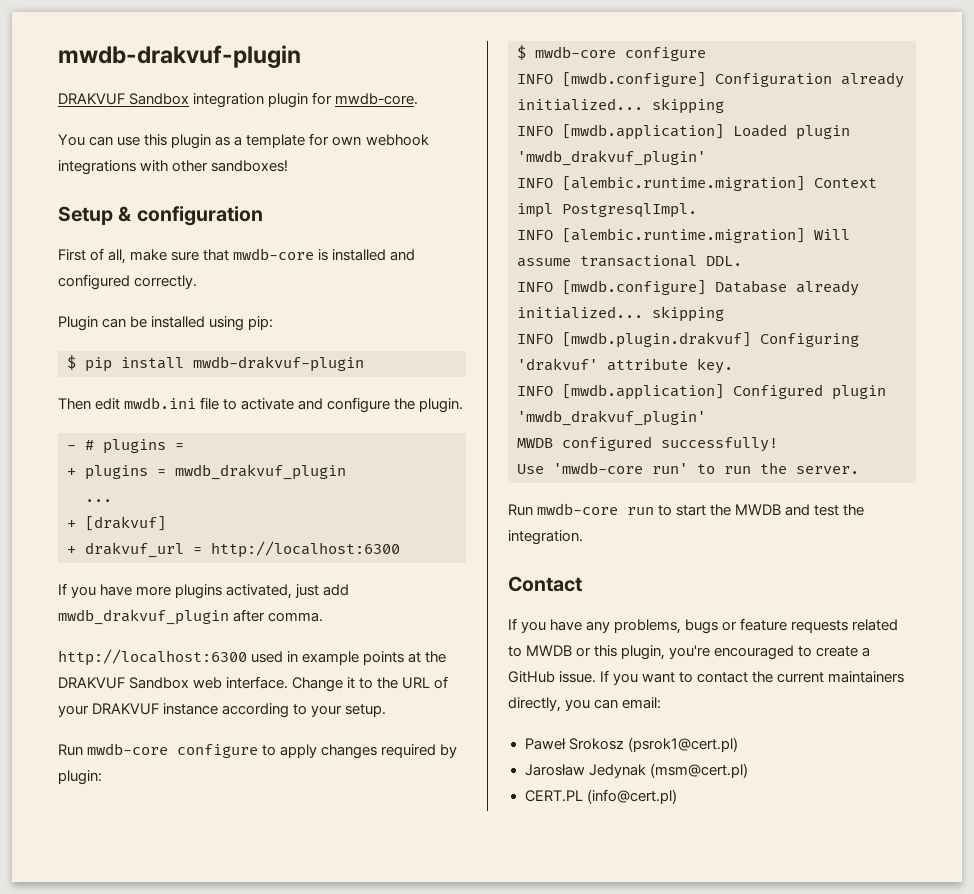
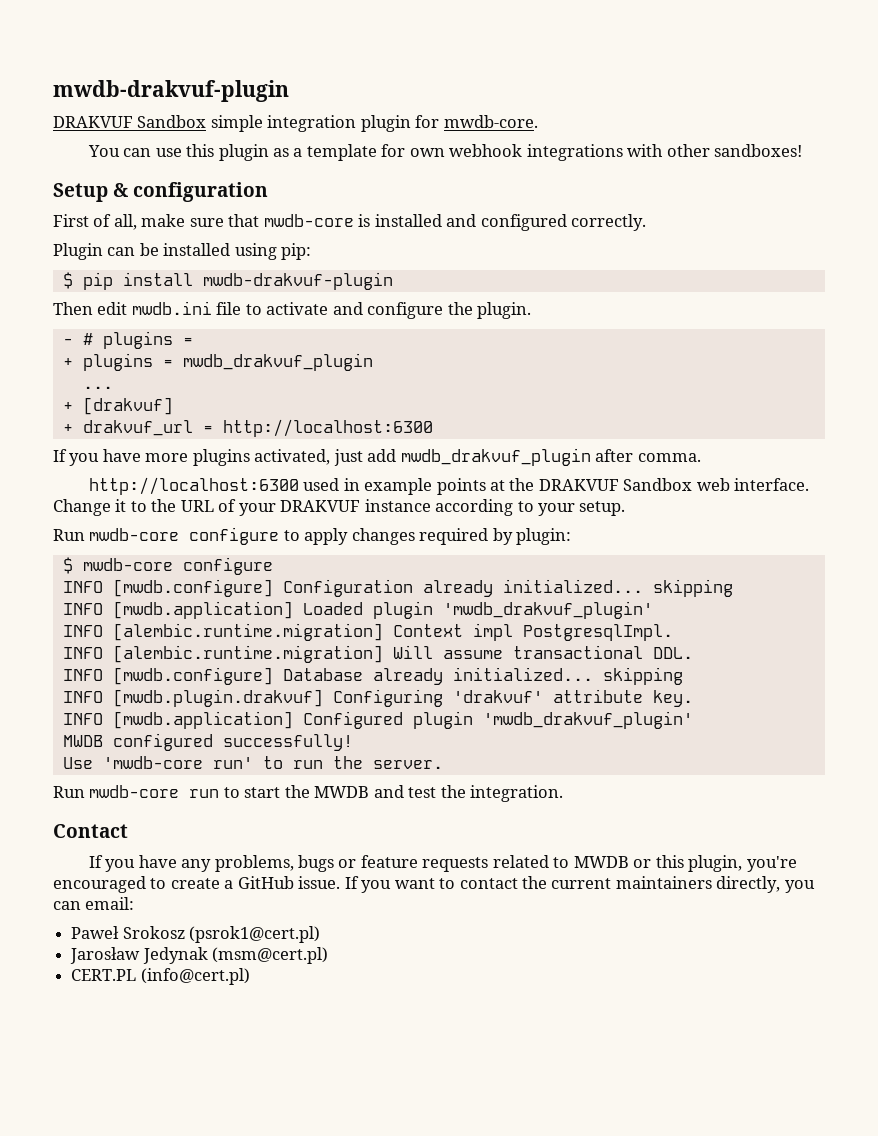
(190, 99) none -> [210,115,263,132] simple

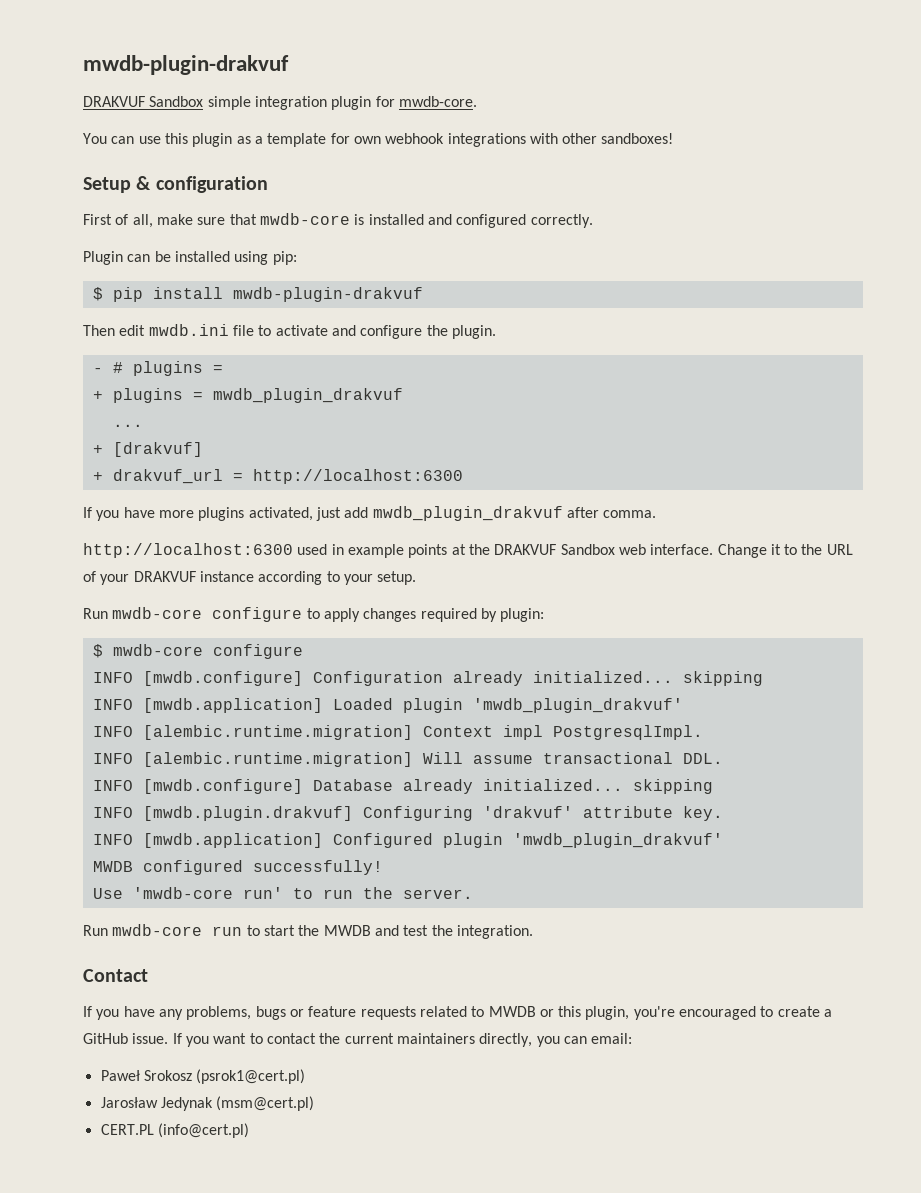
[53,80,289,102] mwdb-drakvuf-plugin -> [83,55,289,75] mwdb-plugin-drakvuf
[202,272,393,290] mwdb-drakvuf-plugin -> [232,287,423,302] mwdb-plugin-drakvuf
[182,353,373,371] mwdb_drakvuf_plugin -> [212,388,403,403] mwdb_plugin_drakvuf
[400,448,591,466] mwdb_drakvuf_plugin -> [372,506,563,521] mwdb_plugin_drakvuf
[442,601,653,619] 'mwdb_drakvuf_plugin' -> [472,698,683,713] 'mwdb_plugin_drakvuf'
[482,711,693,729] 'mwdb_drakvuf_plugin' -> [512,833,723,848] 'mwdb_plugin_drakvuf'

